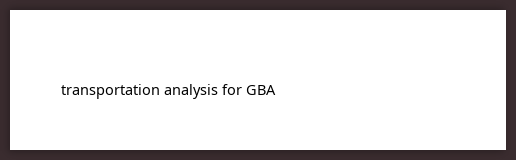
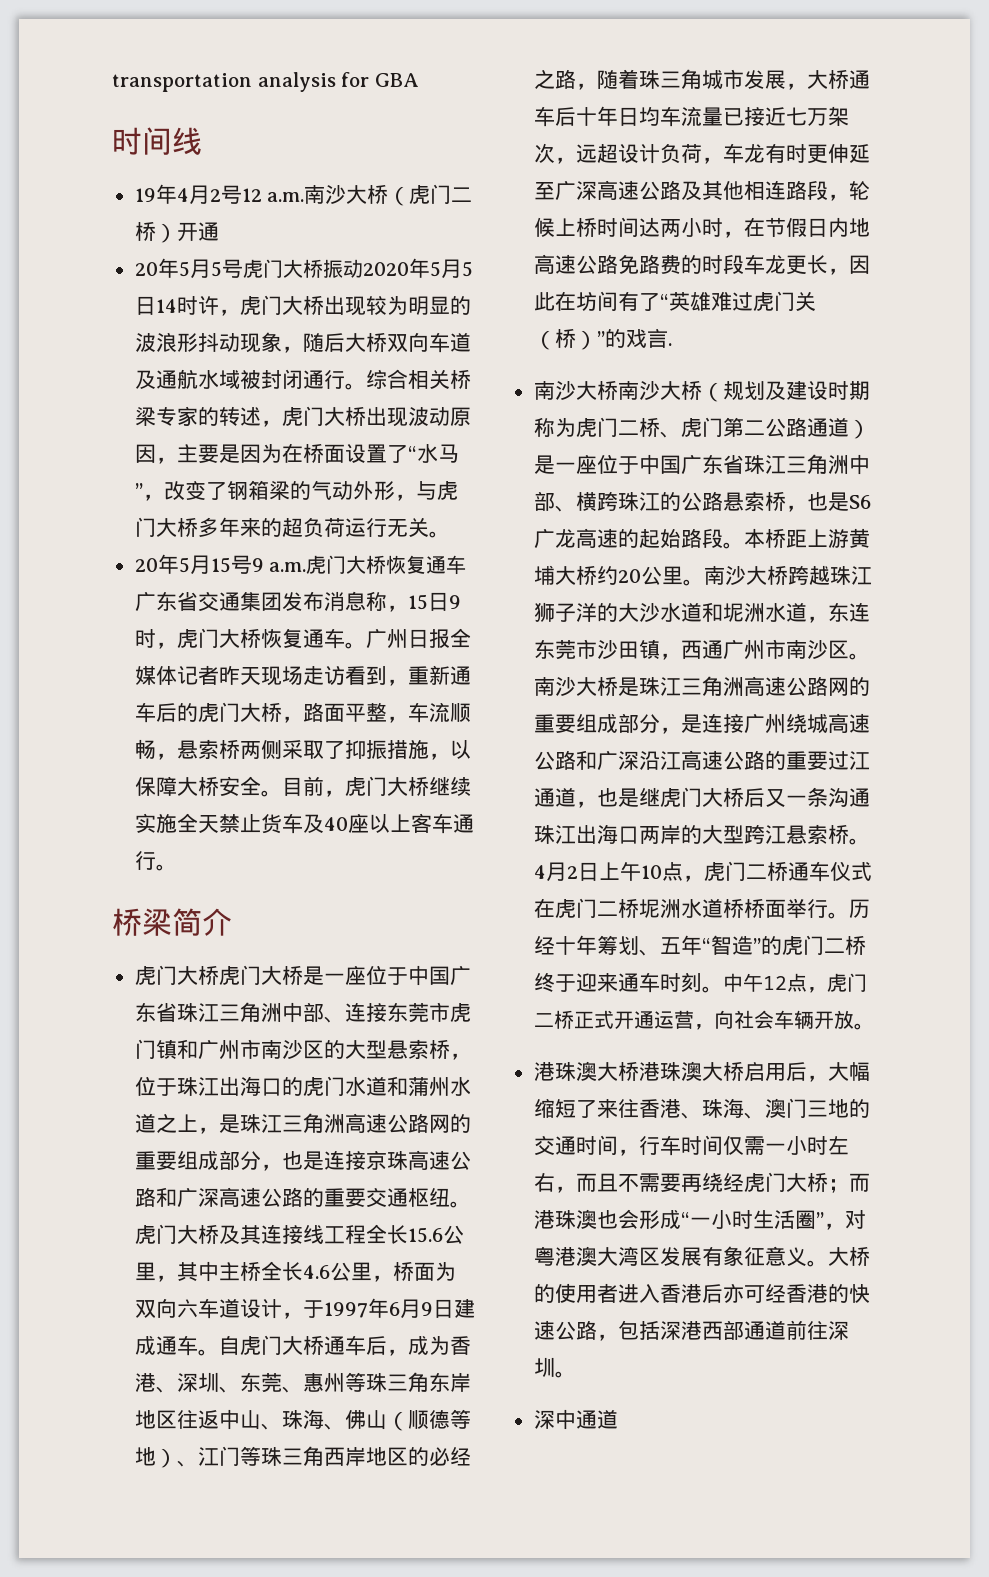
(276, 90) none -> [112,127,202,155] [134,184,473,206] [134,222,219,243] [134,258,473,278] [134,295,471,316] [134,332,471,353] [134,369,471,390] [134,406,471,427] [134,443,459,464] [134,480,458,501] [134,517,450,538] [134,554,467,575] [134,591,461,612] [134,628,471,649] [134,665,471,686] [134,702,471,723] [134,739,471,760] [134,776,471,797] [134,813,474,834] [134,851,177,871] [112,908,232,936] [134,965,471,986] [134,1002,471,1023] [134,1039,471,1060] [134,1076,471,1097] [134,1113,471,1134] [134,1150,471,1171] [134,1187,471,1208] [134,1224,464,1244] [134,1261,456,1282] [134,1298,475,1319] [134,1335,471,1356] [134,1372,471,1393] [134,1409,471,1431] [134,1446,471,1468] [533,69,870,90] [533,106,849,127] [533,143,870,164] [533,180,870,201] [533,217,870,238] [533,254,870,275] [533,291,816,311] [533,328,672,350] [533,381,870,402] [533,417,870,439] [533,454,870,475] [533,491,871,512] [533,528,870,549] [533,565,872,586] [533,602,870,623] [533,639,870,660] [533,676,870,696] [533,713,870,734] [533,750,870,770] [533,787,870,808] [533,824,870,845] [533,861,872,882] [533,898,870,919] [533,935,866,956] [533,972,867,993] [533,1010,875,1030] [533,1061,870,1082] [533,1098,870,1119] [533,1135,849,1156] [533,1172,870,1193] [533,1209,866,1230] [533,1246,870,1267] [533,1283,870,1303] [533,1320,849,1341] [533,1357,576,1378] [533,1409,618,1430] // 时间线 // 19年4月2号12 a.m.南沙大桥（虎门二桥）开通 // 20年5月5号虎门大桥振动2020年5月5日14时许，虎门大桥出现较为明显的波浪形抖动现象，随后大桥双向车道及通航水域被封闭通行。综合相关桥梁专家的转述，虎门大桥出现波动原因，主要是因为在桥面设置了“水马”，改变了钢箱梁的气动外形，与虎门大桥多年来的超负荷运行无关。 // 20年5月15号9 a.m.虎门大桥恢复通车广东省交通集团发布消息称，15日9时，虎门大桥恢复通车。广州日报全媒体记者昨天现场走访看到，重新通车后的虎门大桥，路面平整，车流顺畅，悬索桥两侧采取了抑振措施，以保障大桥安全。目前，虎门大桥继续实施全天禁止货车及40座以上客车通行。 // 桥梁简介 // 虎门大桥虎门大桥是一座位于中国广东省珠江三角洲中部、连接东莞市虎门镇和广州市南沙区的大型悬索桥，位于珠江出海口的虎门水道和蒲州水道之上，是珠江三角洲高速公路网的重要组成部分，也是连接京珠高速公路和广深高速公路的重要交通枢纽。虎门大桥及其连接线工程全长15.6公里，其中主桥全长4.6公里，桥面为双向六车道设计，于1997年6月9日建成通车。自虎门大桥通车后，成为香港、深圳、东莞、惠州等珠三角东岸地区往返中山、珠海、佛山（顺德等地）、江门等珠三角西岸地区的必经之路，随着珠三角城市发展，大桥通车后十年日均车流量已接近七万架次，远超设计负荷，车龙有时更伸延至广深高速公路及其他相连路段，轮候上桥时间达两小时，在节假日内地高速公路免路费的时段车龙更长，因此在坊间有了“英雄难过虎门关（桥）”的戏言. // 南沙大桥南沙大桥（规划及建设时期称为虎门二桥、虎门第二公路通道）是一座位于中国广东省珠江三角洲中部、横跨珠江的公路悬索桥，也是S6广龙高速的起始路段。本桥距上游黄埔大桥约20公里。南沙大桥跨越珠江狮子洋的大沙水道和坭洲水道，东连东莞市沙田镇，西通广州市南沙区。南沙大桥是珠江三角洲高速公路网的重要组成部分，是连接广州绕城高速公路和广深沿江高速公路的重要过江通道，也是继虎门大桥后又一条沟通珠江出海口两岸的大型跨江悬索桥。4月2日上午10点，虎门二桥通车仪式在虎门二桥坭洲水道桥桥面举行。历经十年筹划、五年“智造”的虎门二桥终于迎来通车时刻。中午12点，虎门二桥正式开通运营，向社会车辆开放。 // 港珠澳大桥港珠澳大桥启用后，大幅缩短了来往香港、珠海、澳门三地的交通时间，行车时间仅需一小时左右，而且不需要再绕经虎门大桥；而港珠澳也会形成“一小时生活圈”，对粤港澳大湾区发展有象征意义。大桥的使用者进入香港后亦可经香港的快速公路，包括深港西部通道前往深圳。 // 深中通道

